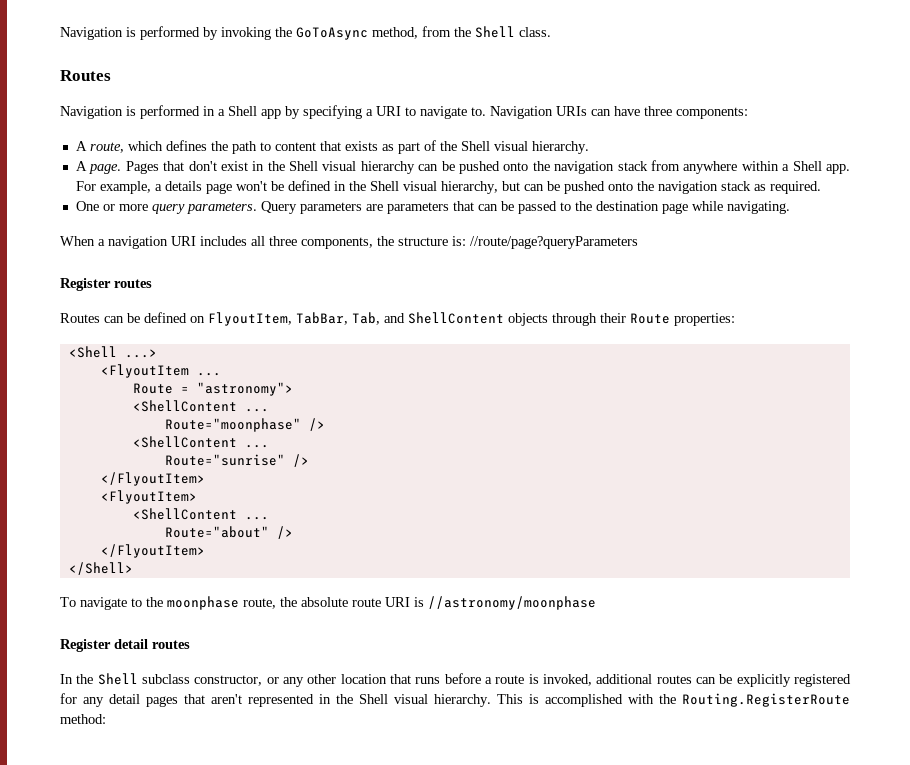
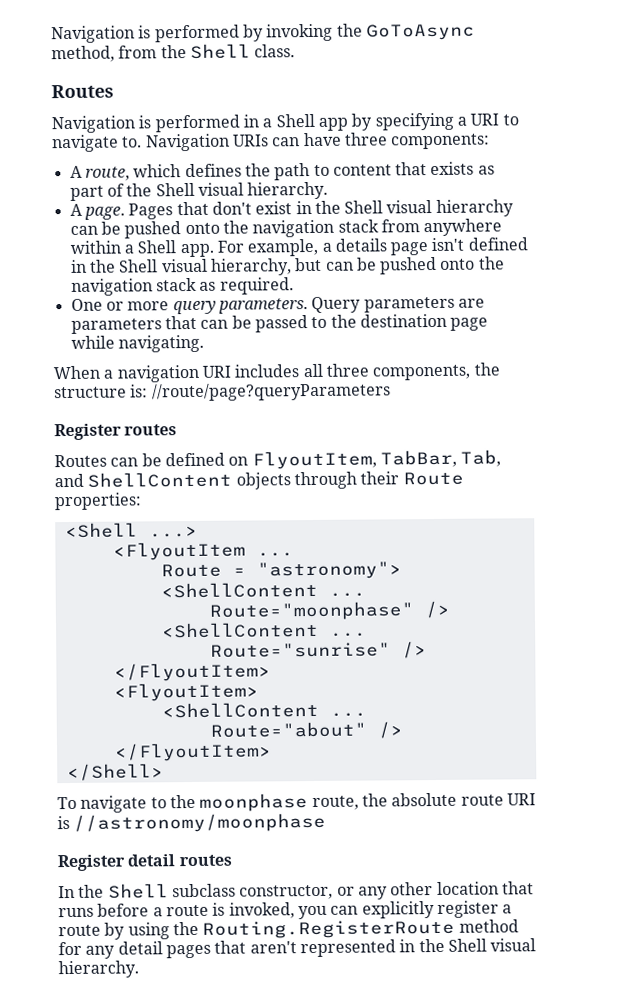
[235,181,284,191] won't be -> [431,237,465,252] isn't
[596,674,852,687] additional routes can be explicitly registered -> [297,900,513,920] [58,919,519,940] you can explicitly register a route by using the Routing.RegisterRoute method
[497,693,850,707] [60,714,106,724] This is accomplished with the Routing.RegisterRoute method: -> (139, 969) none

